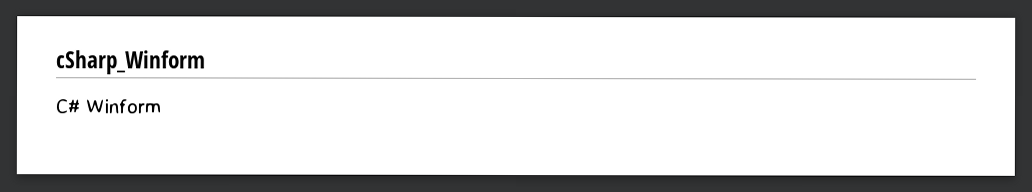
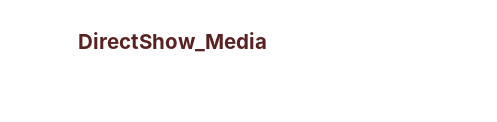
[56,50,206,75] [55,99,161,114] cSharp_Winform // C# Winform -> [78,32,267,52] DirectShow_Media

